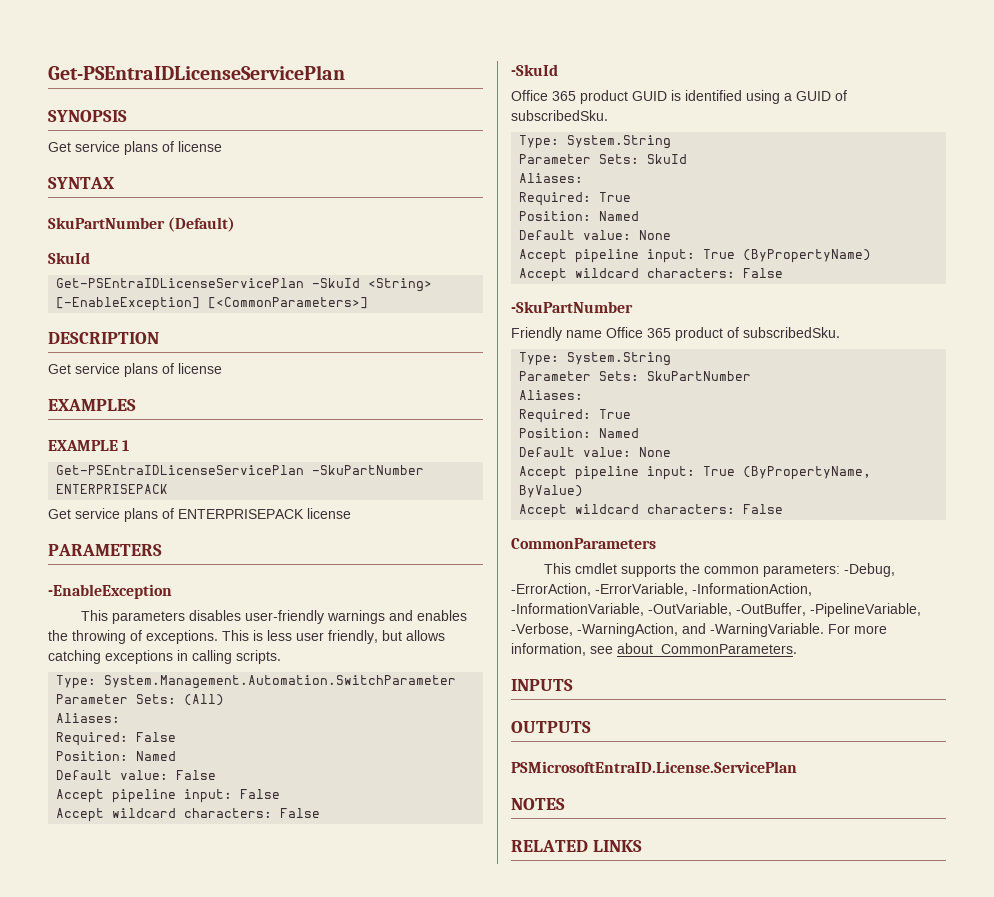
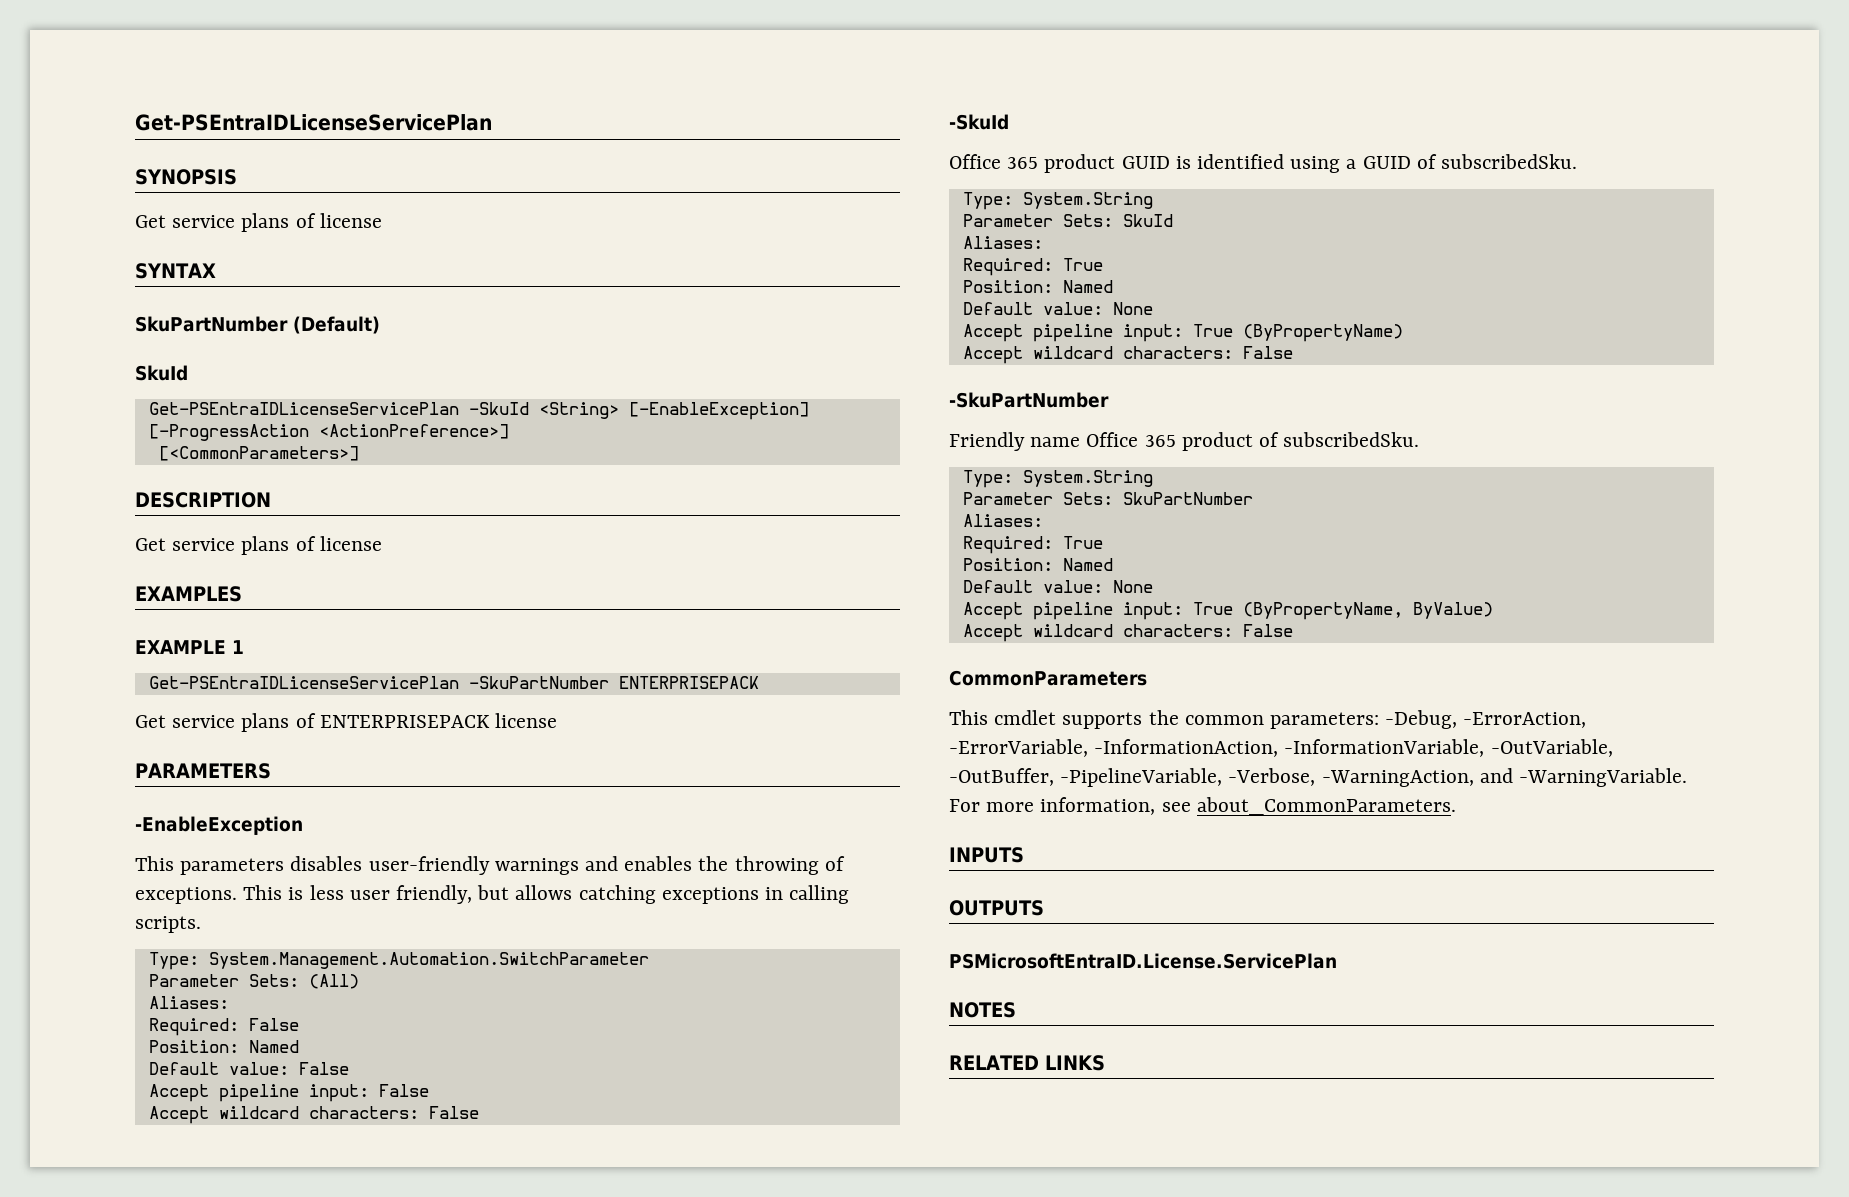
(201, 304) none -> [148,424,509,441] [-ProgressAction <ActionPreference>] //

